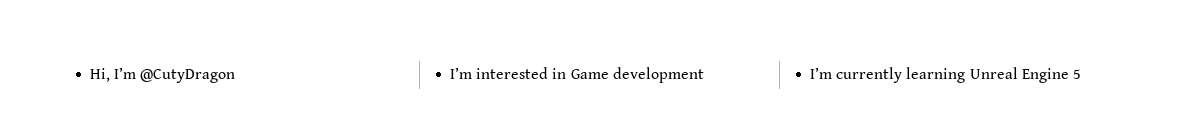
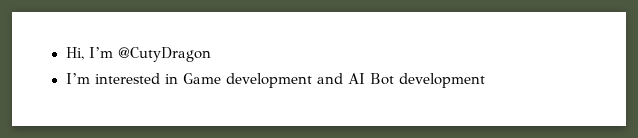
[810,67,1081,83] // I’m currently learning Unreal Engine 5 -> [316,73,485,88] and AI Bot development

